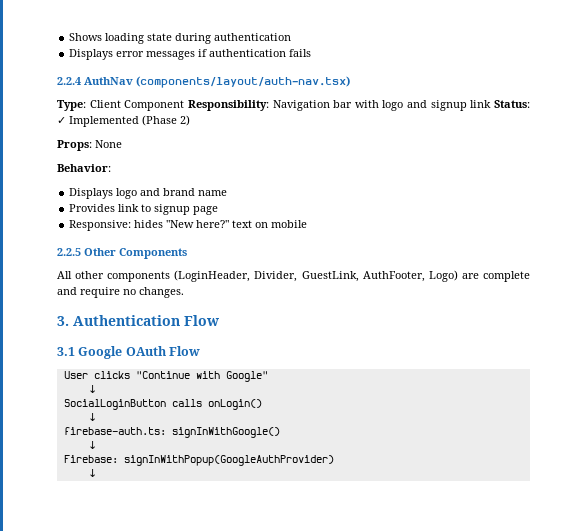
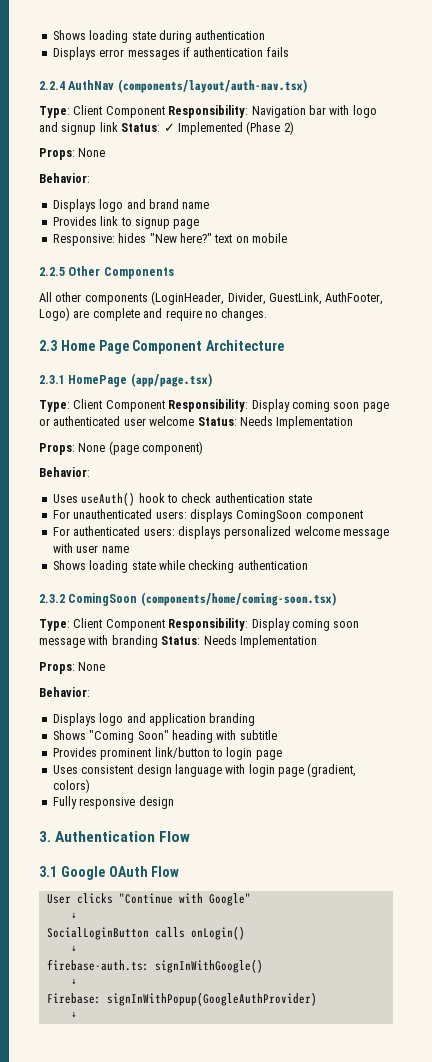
(184, 292) none -> [39,340,285,354] [39,373,212,387] [39,399,389,412] [39,416,354,429] [39,441,204,455] [39,467,90,477] [52,492,312,506] [52,509,363,522] [52,526,389,539] [52,543,129,553] [52,560,308,573] [39,592,336,606] [39,618,360,631] [39,635,317,648] [39,662,106,674] [39,687,90,697] [52,713,256,726] [52,730,277,743] [52,747,282,760] [52,763,357,777] [52,779,90,793] [52,796,174,809] // 2.3 Home Page Component Architecture // 2.3.1 HomePage (app/page.tsx) // Type: Client Component Responsibility: Display coming soon page or authenticated user welcome Status: Needs Implementation // Props: None (page component) // Behavior: // Uses useAuth() hook to check authentication state // For unauthenticated users: displays ComingSoon component // For authenticated users: displays personalized welcome message with user name // Shows loading state while checking authentication // 2.3.2 ComingSoon (components/home/coming-soon.tsx) // Type: Client Component Responsibility: Display coming soon message with branding Status: Needs Implementation // Props: None // Behavior: // Displays logo and application branding // Shows "Coming Soon" heading with subtitle // Provides prominent link/button to login page // Uses consistent design language with login page (gradient, colors) // Fully responsive design

